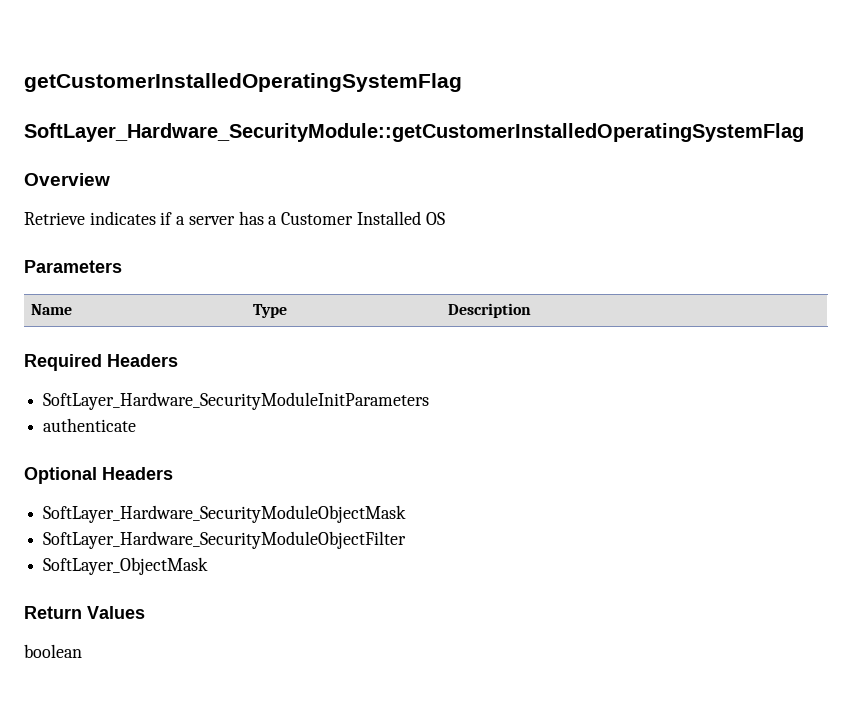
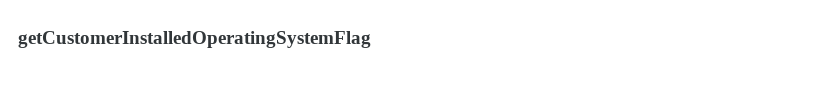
[24,123,804,142] [24,173,110,186] [24,211,445,225] [24,260,122,273] [31,304,73,315] [253,304,288,318] [448,303,532,318] [24,354,178,371] [43,392,430,410] [43,418,137,432] [24,467,173,484] [43,505,407,523] [43,531,407,549] [43,557,209,575] [24,606,145,619] [24,644,82,658] // SoftLayer_Hardware_SecurityModule::getCustomerInstalledOperatingSystemFlag // Overview // Retrieve indicates if a server has a Customer Installed OS // Parameters // Name | Type | Description // Required Headers // SoftLayer_Hardware_SecurityModuleInitParameters // authenticate // Optional Headers // SoftLayer_Hardware_SecurityModuleObjectMask // SoftLayer_Hardware_SecurityModuleObjectFilter // SoftLayer_ObjectMask // Return Values // boolean -> (371, 39) none

